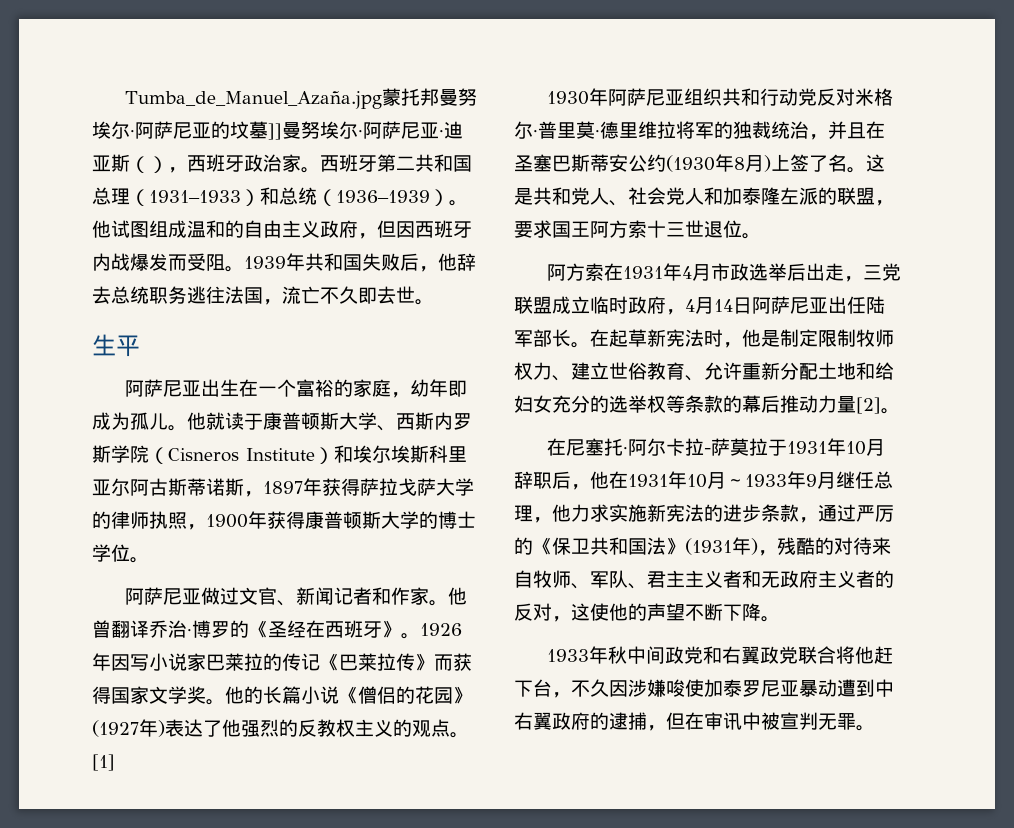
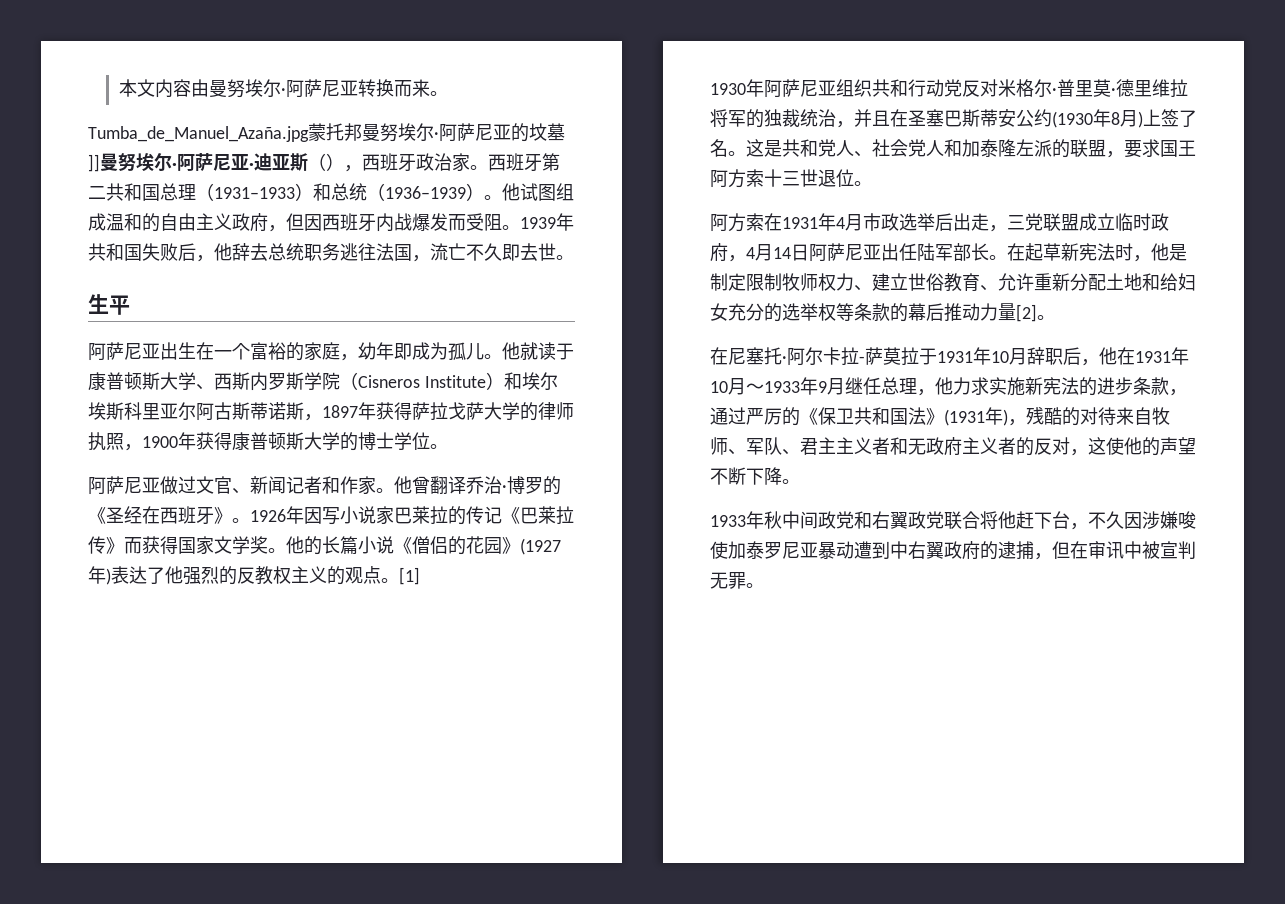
(124, 100) none -> [118,79,448,98] 本文内容由曼努埃尔·阿萨尼亚转换而来。 //

